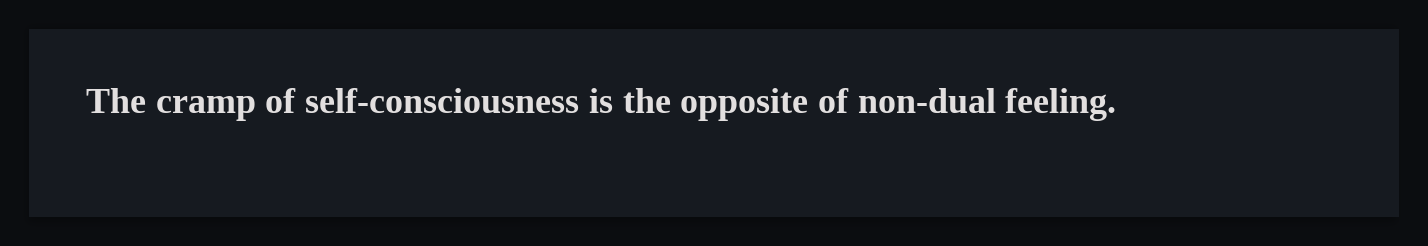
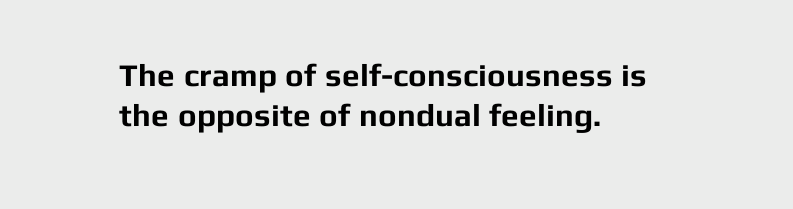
[857,88,996,113] non-dual -> [358,103,481,127] nondual

